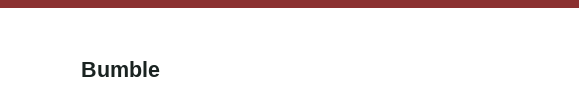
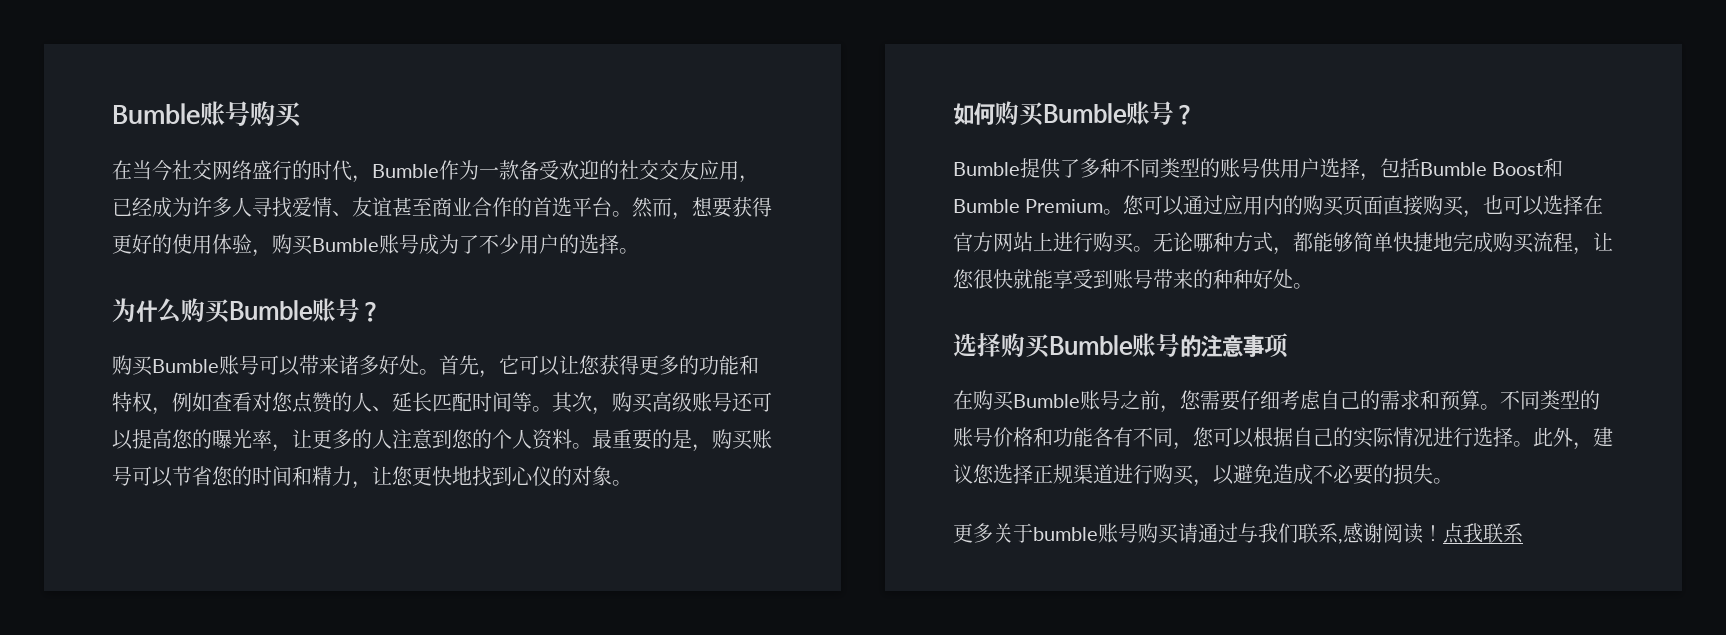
[81,61,160,77] Bumble -> [112,101,302,128] [112,160,759,183] [112,197,772,220] [112,234,639,257] [112,298,381,324] [112,355,759,378] [112,392,772,415] [112,429,772,452] [112,466,632,489] [953,101,1195,127] [953,158,1564,181] [953,195,1604,218] [953,232,1613,255] [953,269,1313,289] [953,333,1289,359] [953,390,1600,413] [953,427,1613,450] [953,464,1453,487] [953,522,1523,544] Bumble账号购买 // 在当今社交网络盛行的时代，Bumble作为一款备受欢迎的社交交友应用，已经成为许多人寻找爱情、友谊甚至商业合作的首选平台。然而，想要获得更好的使用体验，购买Bumble账号成为了不少用户的选择。 // 为什么购买Bumble账号？ // 购买Bumble账号可以带来诸多好处。首先，它可以让您获得更多的功能和特权，例如查看对您点赞的人、延长匹配时间等。其次，购买高级账号还可以提高您的曝光率，让更多的人注意到您的个人资料。最重要的是，购买账号可以节省您的时间和精力，让您更快地找到心仪的对象。 // 如何购买Bumble账号？ // Bumble提供了多种不同类型的账号供用户选择，包括Bumble Boost和Bumble Premium。您可以通过应用内的购买页面直接购买，也可以选择在官方网站上进行购买。无论哪种方式，都能够简单快捷地完成购买流程，让您很快就能享受到账号带来的种种好处。 // 选择购买Bumble账号的注意事项 // 在购买Bumble账号之前，您需要仔细考虑自己的需求和预算。不同类型的账号价格和功能各有不同，您可以根据自己的实际情况进行选择。此外，建议您选择正规渠道进行购买，以避免造成不必要的损失。 // 更多关于bumble账号购买请通过与我们联系,感谢阅读！点我联系

